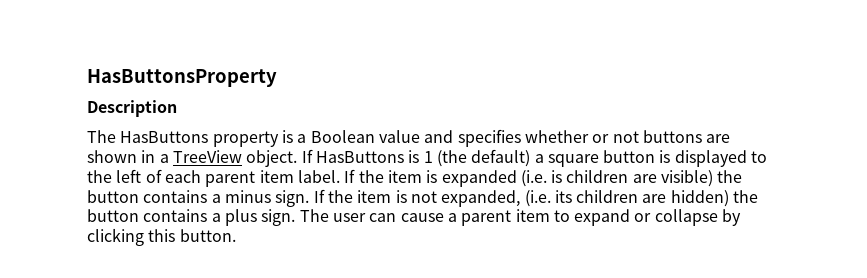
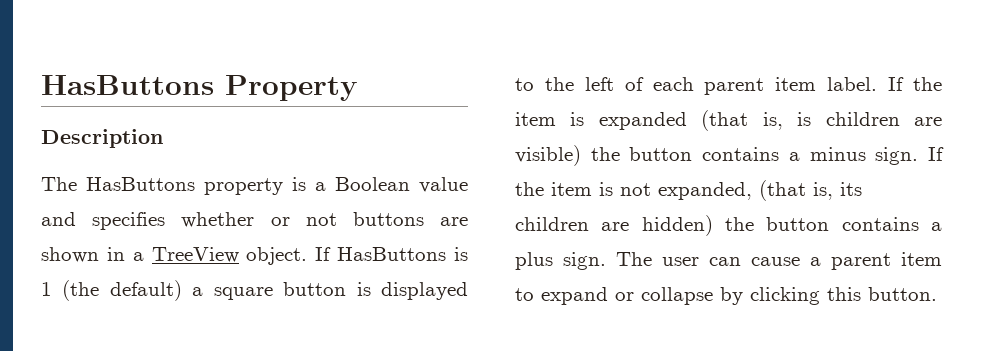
[87,69,277,87] HasButtonsProperty -> [41,75,358,101] HasButtons Property
[520,170,547,187] (i.e. -> [701,110,783,131] (that is,
[524,190,551,207] (i.e. -> [759,180,833,201] (that is,

